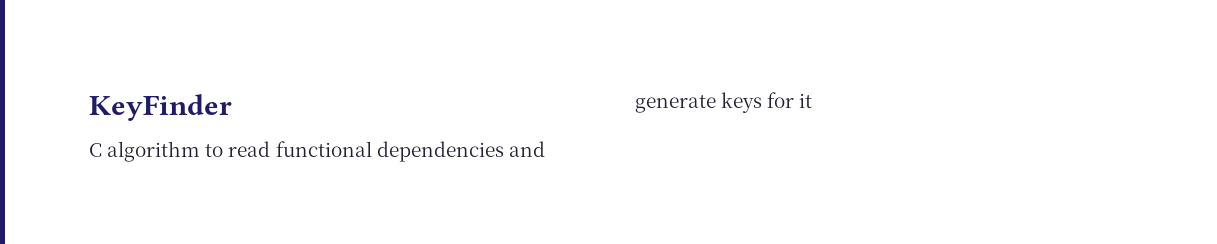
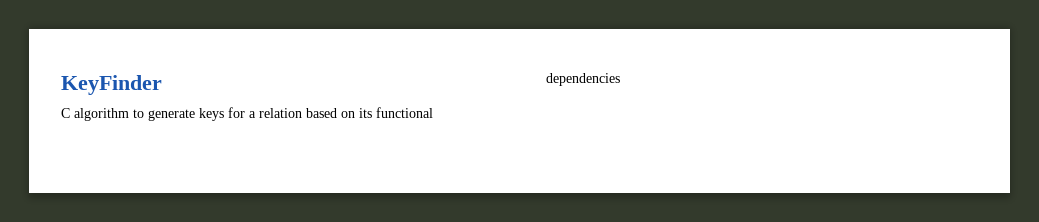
[228,141,545,162] [635,92,813,113] read functional dependencies and generate keys for it -> [148,107,433,121] [546,73,620,86] generate keys for a relation based on its functional dependencies

